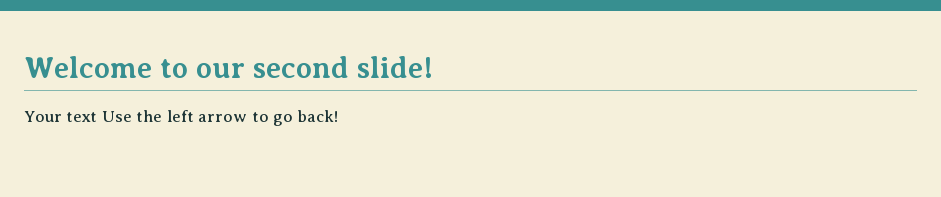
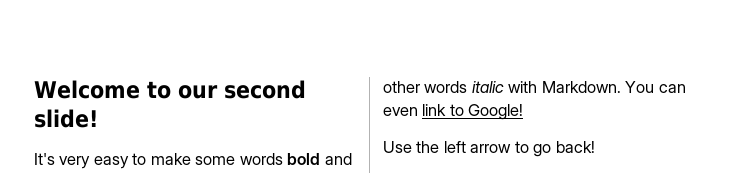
[24,111,98,122] Your text -> [34,153,352,169] [383,81,686,93] [383,104,524,120] It's very easy to make some words bold and other words italic with Markdown. You can even link to Google! //

